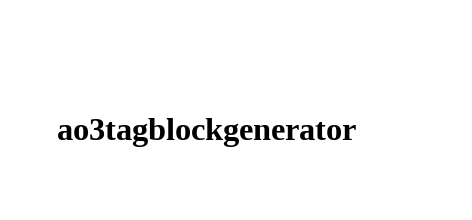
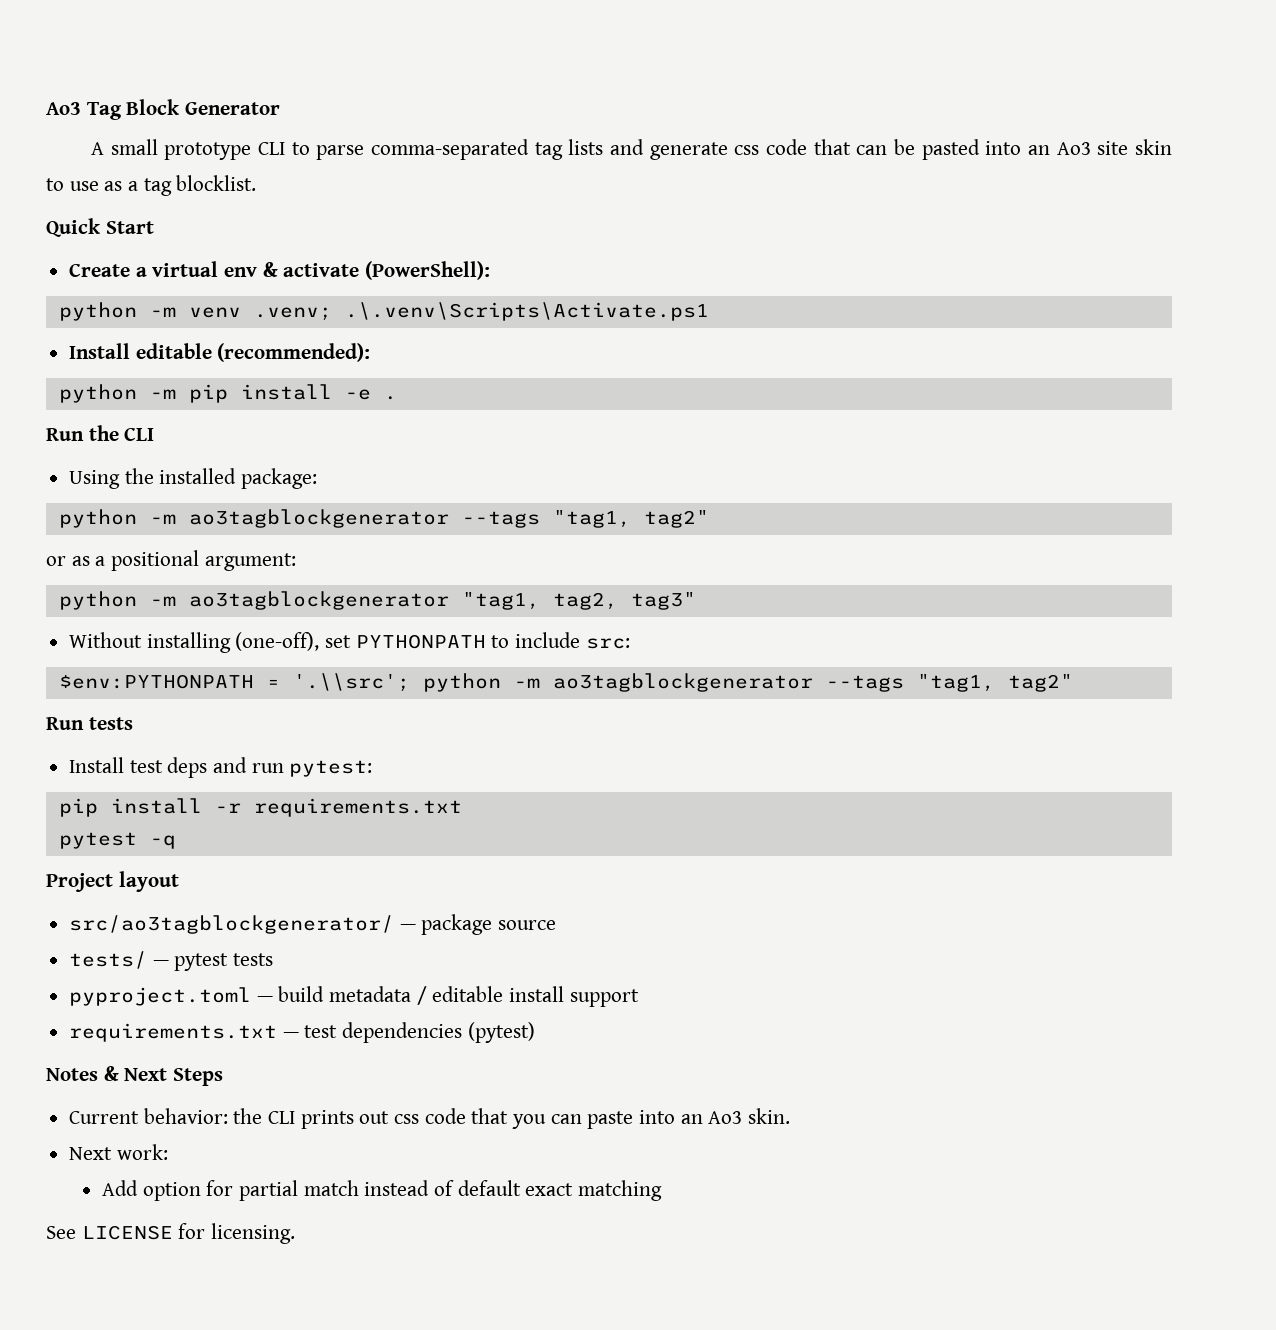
[57,118,356,147] ao3tagblockgenerator -> [46,99,281,120] [91,139,1172,160] [46,175,257,196] [46,218,154,237] [69,261,491,280] [58,302,709,321] [69,343,371,362] [58,384,397,403] [46,425,155,441] [69,468,318,489] [58,509,709,528] [46,550,296,571] [58,591,696,610] [69,632,630,653] [58,673,1073,692] [46,717,133,730] [69,757,373,778] [58,798,462,817] [58,832,176,849] [46,871,179,892] [69,914,557,935] [69,951,274,971] [69,986,639,1007] [69,1022,535,1043] [46,1066,224,1086] [69,1108,791,1129] [69,1144,168,1160] [102,1180,663,1201] [46,1223,296,1244] Ao3 Tag Block Generator // A small prototype CLI to parse comma-separated tag lists and generate css code that can be pasted into an Ao3 site skin to use as a tag blocklist. // Quick Start // Create a virtual env & activate (PowerShell): // python -m venv .venv; .\.venv\Scripts\Activate.ps1 // Install editable (recommended): // python -m pip install -e . // Run the CLI // Using the installed package: // python -m ao3tagblockgenerator --tags "tag1, tag2" // or as a positional argument: // python -m ao3tagblockgenerator "tag1, tag2, tag3" // Without installing (one-off), set PYTHONPATH to include src: // $env:PYTHONPATH = '.\\src'; python -m ao3tagblockgenerator --tags "tag1, tag2" // Run tests // Install test deps and run pytest: // pip install -r requirements.txt // pytest -q // Project layout // src/ao3tagblockgenerator/ — package source // tests/ — pytest tests // pyproject.toml — build metadata / editable install support // requirements.txt — test dependencies (pytest) // Notes & Next Steps // Current behavior: the CLI prints out css code that you can paste into an Ao3 skin. // Next work: // Add option for partial match instead of default exact matching // See LICENSE for licensing.

